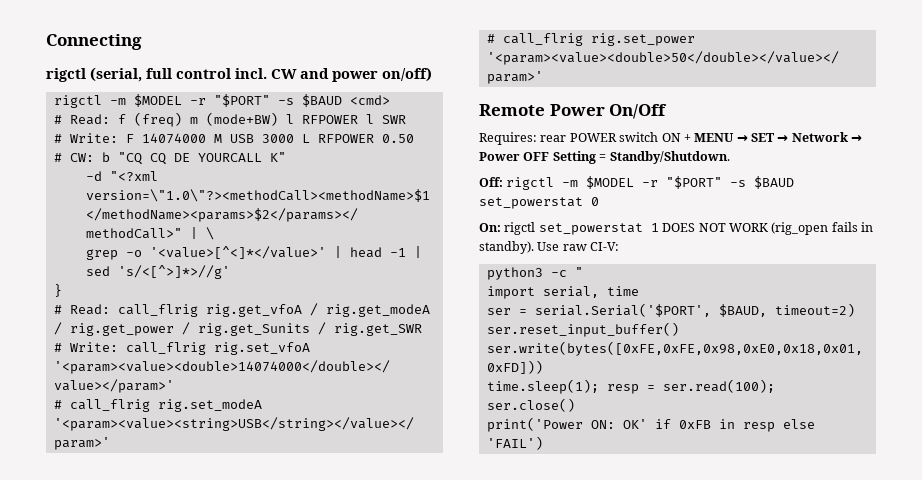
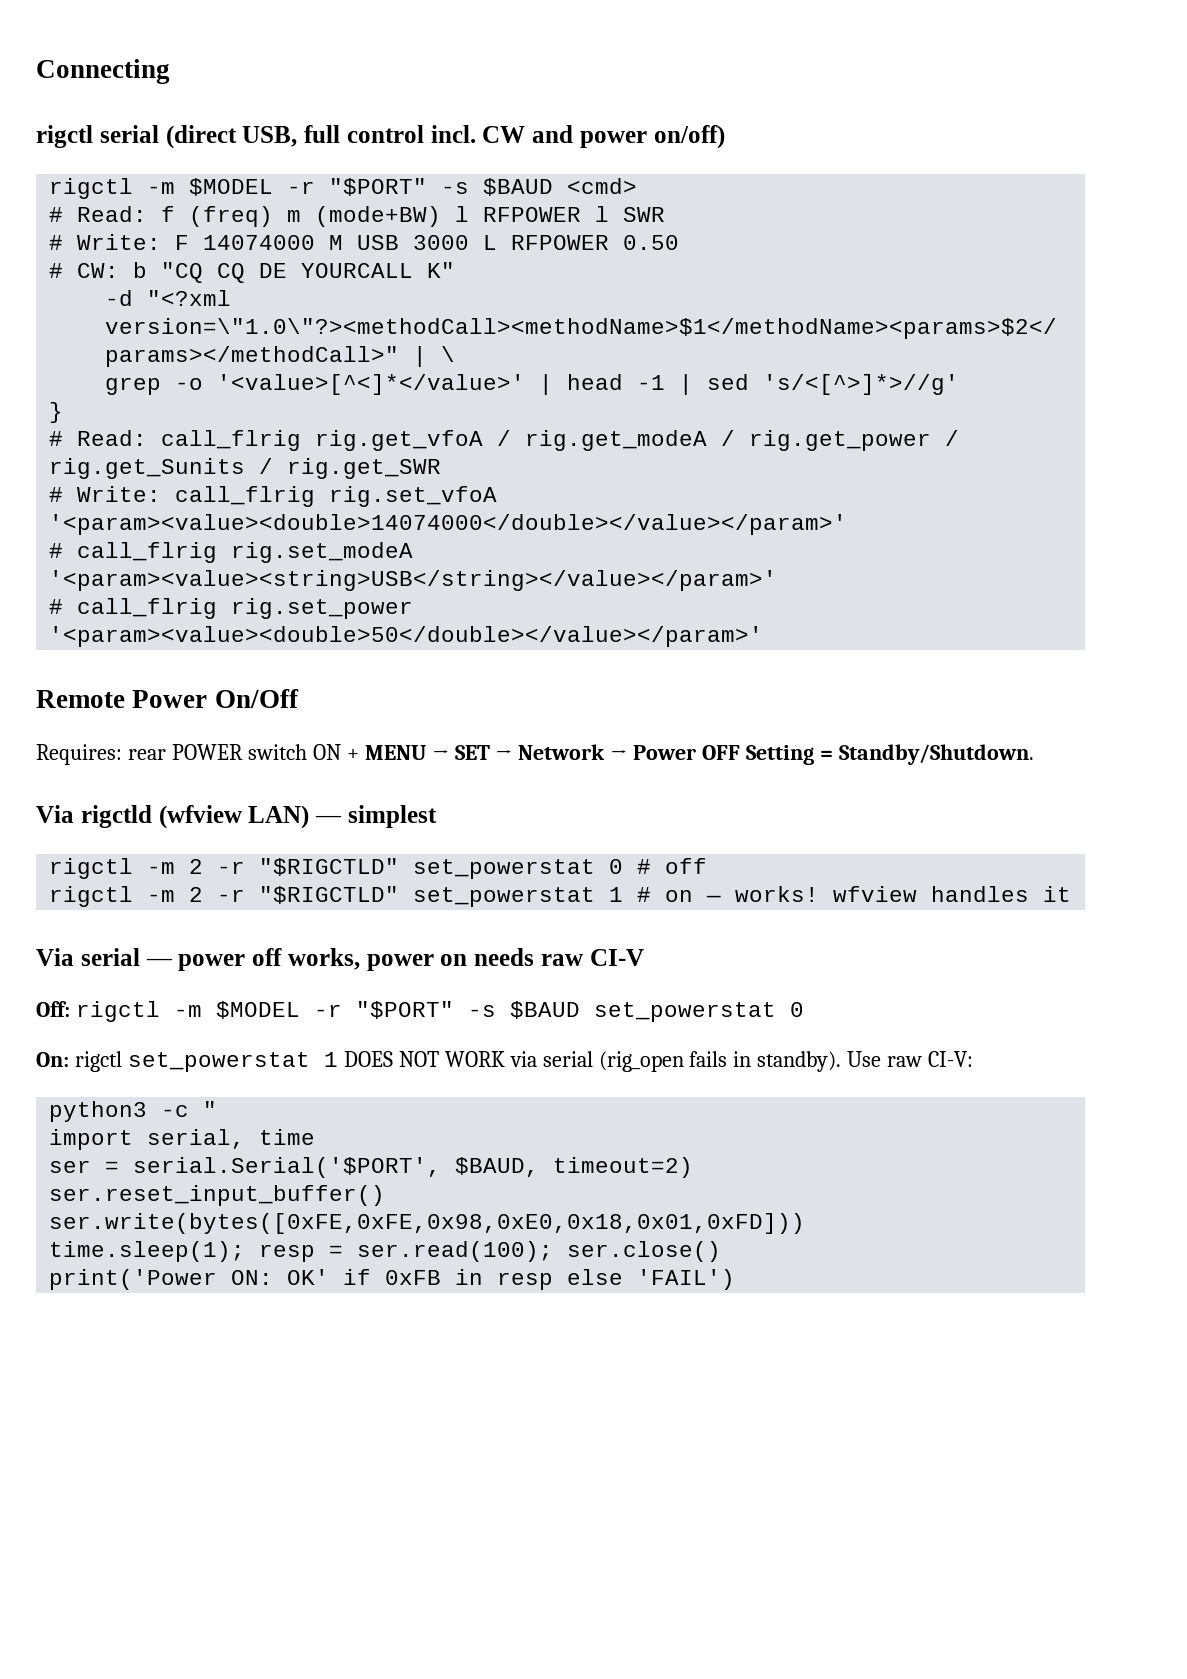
[90,67,142,82] (serial, -> [99,125,298,149] serial (direct USB,
(730, 157) none -> [36,805,437,829] [49,858,708,879] [49,886,1072,907] [36,948,644,971] // Via rigctld (wfview LAN) — simplest // rigctl -m 2 -r "$RIGCTLD" set_powerstat 0 # off // rigctl -m 2 -r "$RIGCTLD" set_powerstat 1 # on — works! wfview handles it // Via serial — power off works, power on needs raw CI-V
(768, 227) none -> [509,1051,593,1067] via serial

